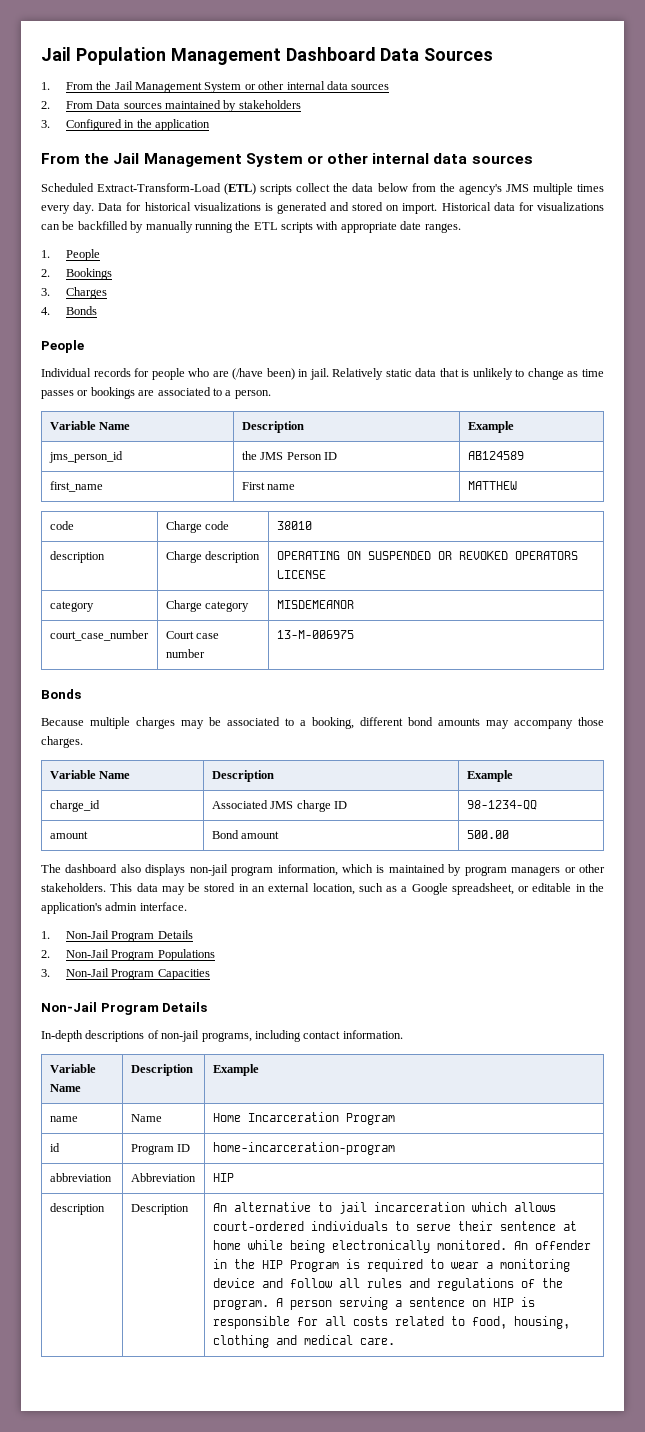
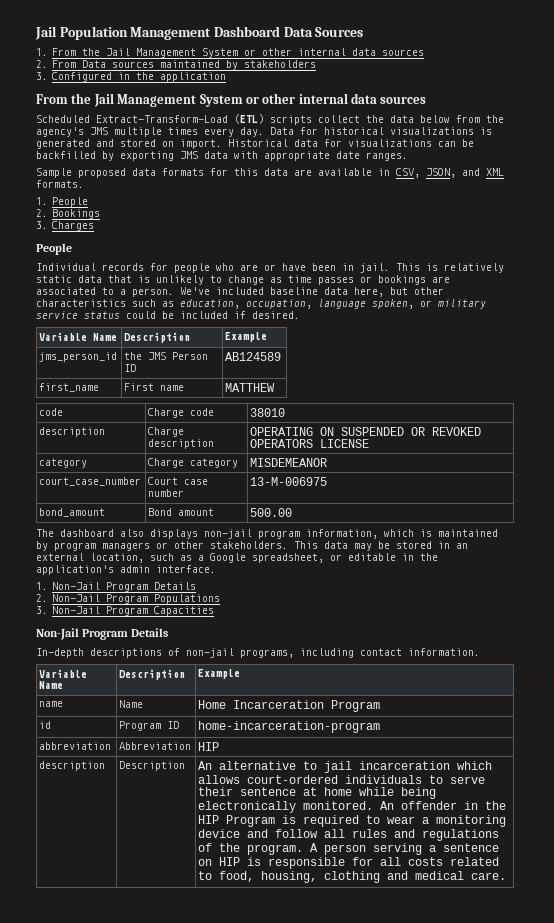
[145,221,313,233] manually running the ETL scripts -> [120,151,228,161] exporting JMS data
(461, 228) none -> [36,168,504,178] [36,180,84,188] // Sample proposed data formats for this data are available in CSV, JSON, and XML formats.
[41,306,97,315] // 4. Bonds -> (95, 226) none
[232,368,384,380] (/have been) in jail. Relatively -> [264,263,504,273] or have been in jail. This is relatively
(271, 394) none -> [180,287,444,297] [36,299,486,309] [36,311,300,319] We've included baseline data here, but other characteristics such as education, occupation, language spoken, or military service status could be included if desired.
[41,689,81,699] [41,717,604,729] [41,736,83,748] [49,770,131,779] [211,770,274,782] [466,770,513,782] [49,800,100,812] [211,800,347,812] [466,800,537,810] [49,831,88,839] // Bonds // Because multiple charges may be associated to a booking, different bond amounts may accompany those charges. // Variable Name | Description | Example // charge_id | Associated JMS charge ID | 98-1234-QQ // amount -> [39,508,106,517] // bond_amount

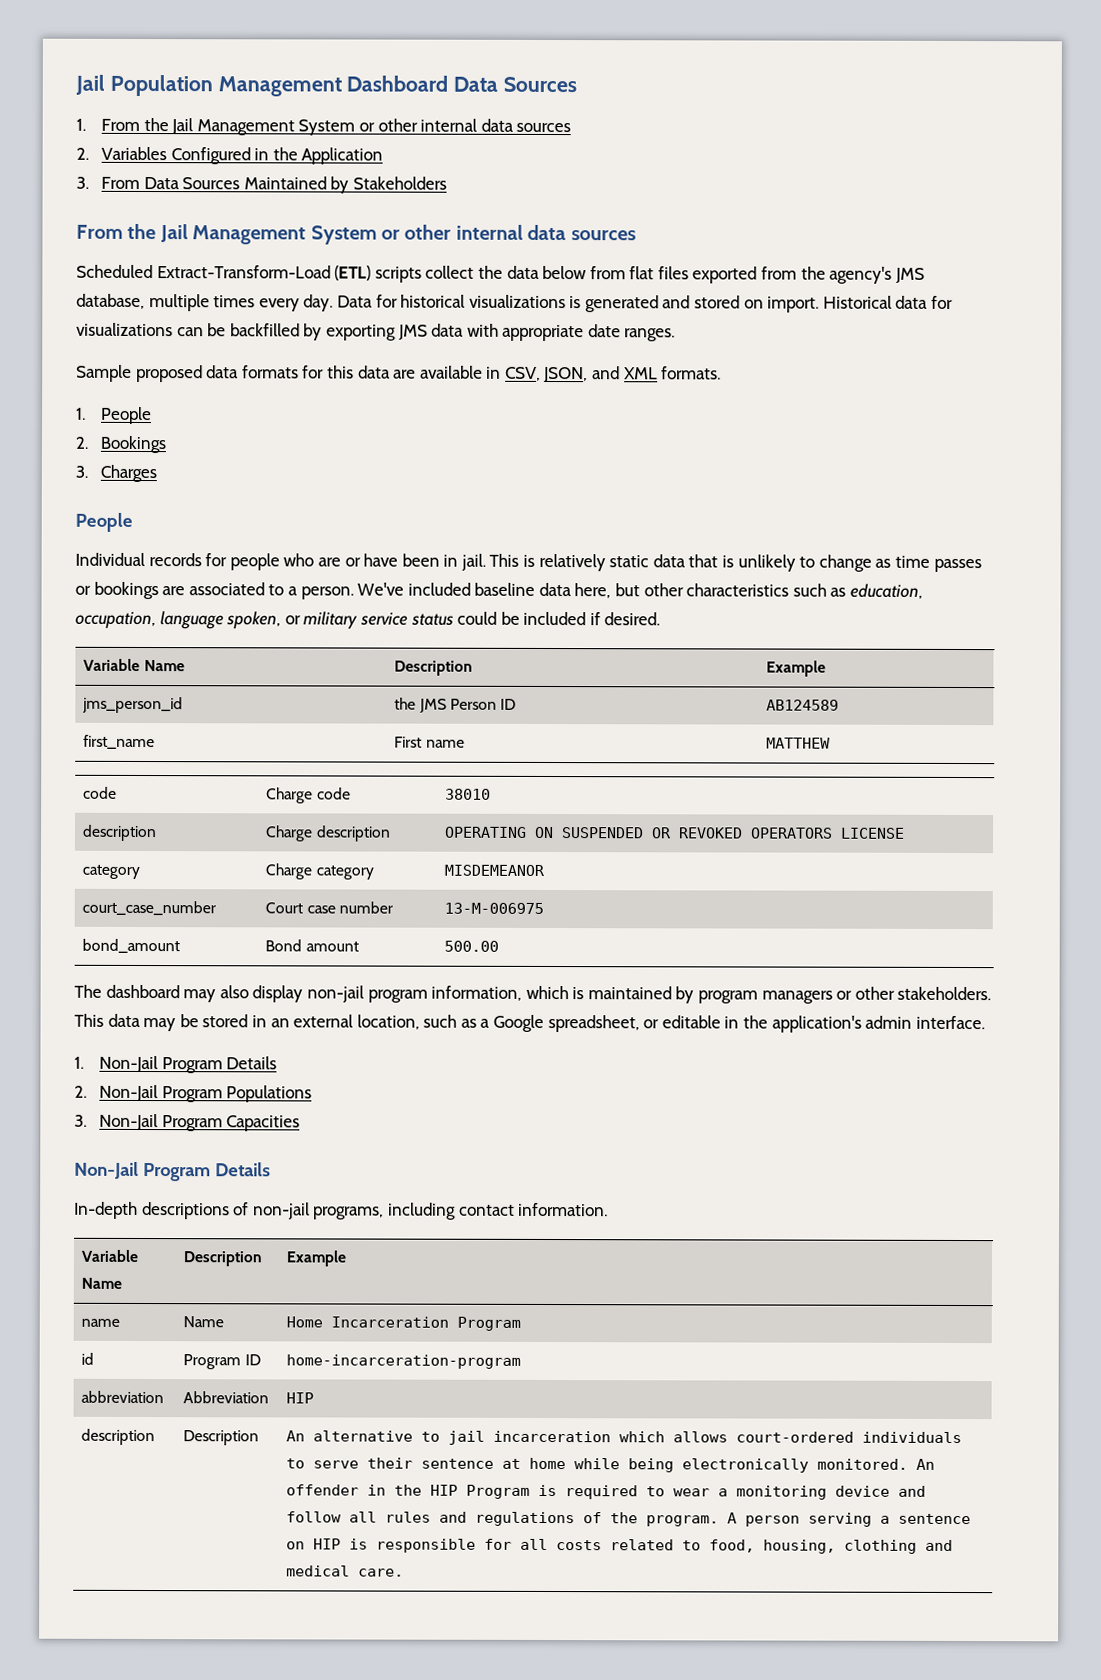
[52,60,317,70] [36,72,227,82] From Data sources maintained by stakeholders // 3. Configured in the application -> [101,146,384,165] [76,176,448,194] Variables Configured in the Application // 3. From Data Sources Maintained by Stakeholders
(480, 119) none -> [629,266,798,284] flat files exported from
(108, 131) none -> [76,293,145,310] database,
[120,529,198,539] also displays -> [183,985,304,1003] may also display

